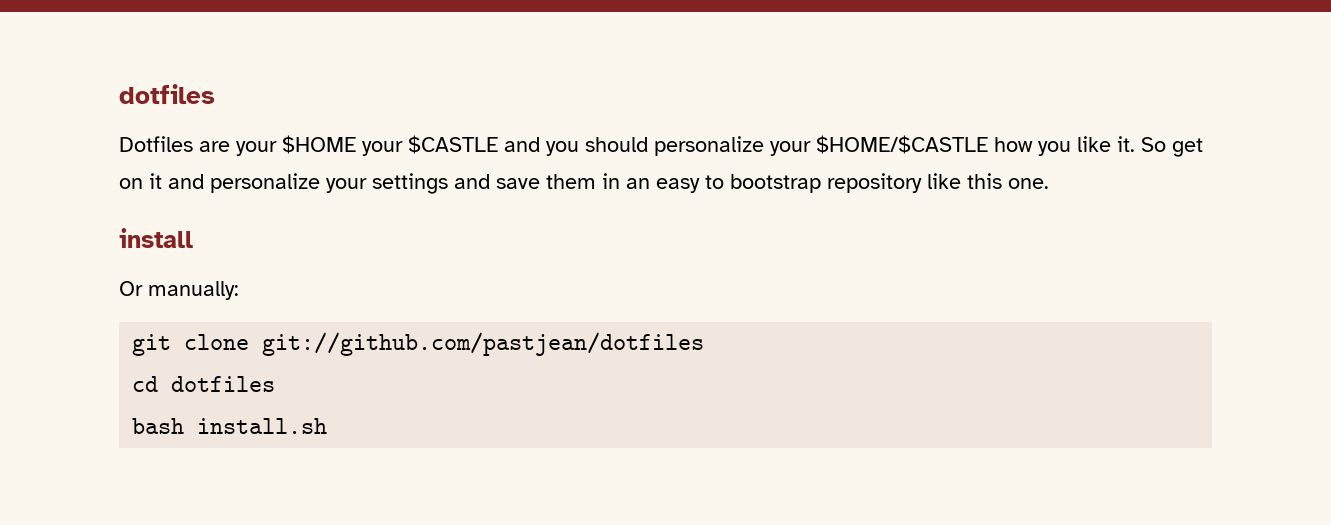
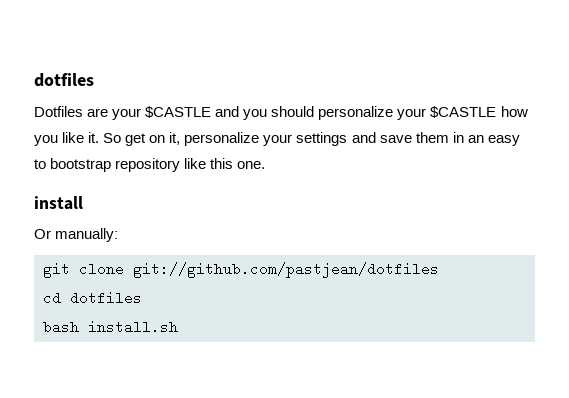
[282,135,403,156] $HOME your -> (142, 114) none
[816,135,988,154] $HOME/$CASTLE -> [430,106,497,118] $CASTLE
[149,173,204,189] it and -> [169,132,181,145] it,

